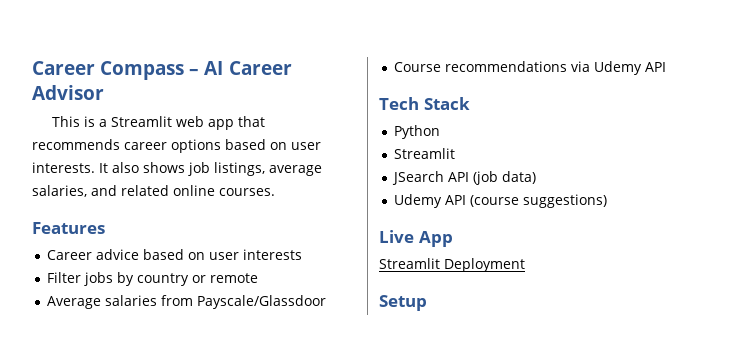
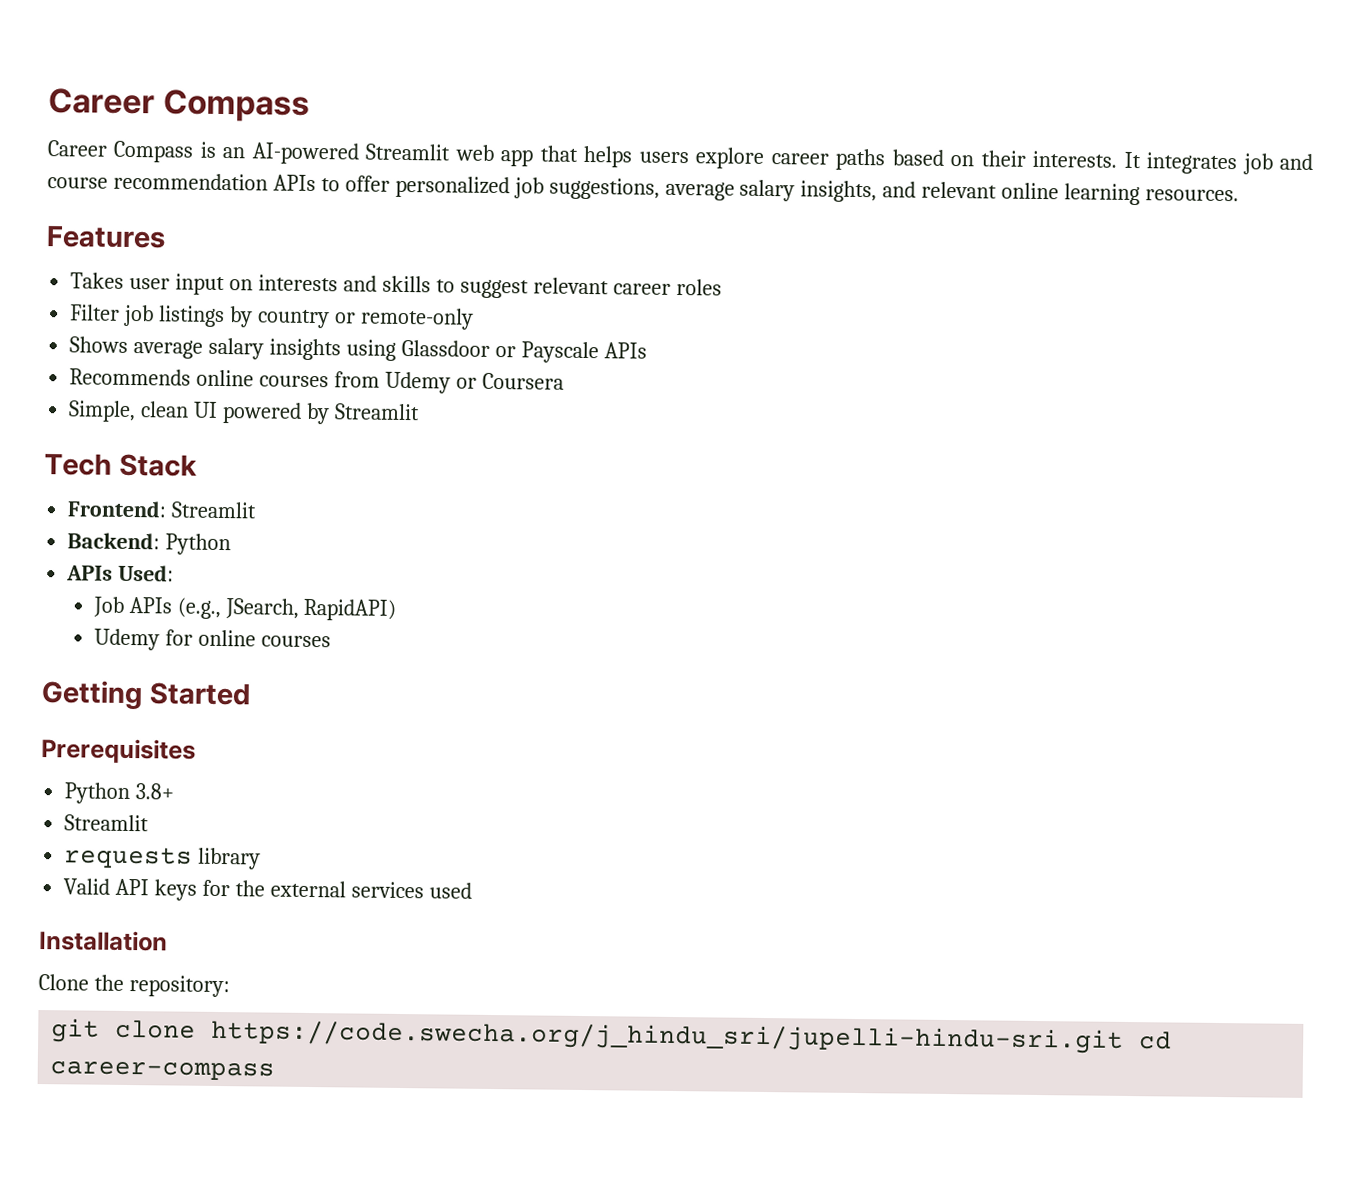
[32,61,292,80] [32,85,104,100] [51,116,265,130] [32,139,321,153] Career Compass – AI Career Advisor // This is a Streamlit web app that recommends career options based on user -> [48,88,310,122] [47,140,1026,171] Career Compass // Career Compass is an AI-powered Streamlit web app that helps users explore career paths based on their
[112,162,322,176] [32,185,275,197] [32,222,105,234] [46,249,302,260] also shows job listings, average salaries, and related online courses. // Features // Career advice based on user interests -> [1146,152,1313,175] [47,172,1240,206] [46,225,166,249] [70,272,722,299] integrates job and course recommendation APIs to offer personalized job suggestions, average salary insights, and relevant online learning resources. // Features // Takes user input on interests and skills to suggest relevant career roles
[83,272,113,286] jobs -> [123,304,226,328] job listings
[209,273,258,283] [46,295,326,309] [393,61,666,75] [379,97,470,110] [393,125,440,139] [393,148,455,159] [391,171,536,185] [393,194,607,208] [379,230,453,247] [379,258,525,272] [379,295,427,311] remote // Average salaries from Payscale/Glassdoor // Course recommendations via Udemy API // Tech Stack // Python // Streamlit // JSearch API (job data) // Udemy API (course suggestions) // Live App // Streamlit Deployment // Setup -> [359,307,474,330] [69,336,647,364] [69,368,564,394] [68,400,420,425] [44,453,197,477] [67,500,258,519] [67,532,232,556] [66,564,175,582] [92,596,397,621] [93,628,331,651] [41,680,251,710] [41,738,196,764] [64,782,175,805] [64,814,150,832] [64,846,262,870] [63,878,472,901] [39,930,168,952] [38,974,230,998] [51,1018,1173,1054] [50,1061,276,1081] remote-only // Shows average salary insights using Glassdoor or Payscale APIs // Recommends online courses from Udemy or Coursera // Simple, clean UI powered by Streamlit // Tech Stack // Frontend: Streamlit // Backend: Python // APIs Used: // Job APIs (e.g., JSearch, RapidAPI) // Udemy for online courses // Getting Started // Prerequisites // Python 3.8+ // Streamlit // requests library // Valid API keys for the external services used // Installation // Clone the repository: // git clone https://code.swecha.org/j_hindu_sri/jupelli-hindu-sri.git cd career-compass

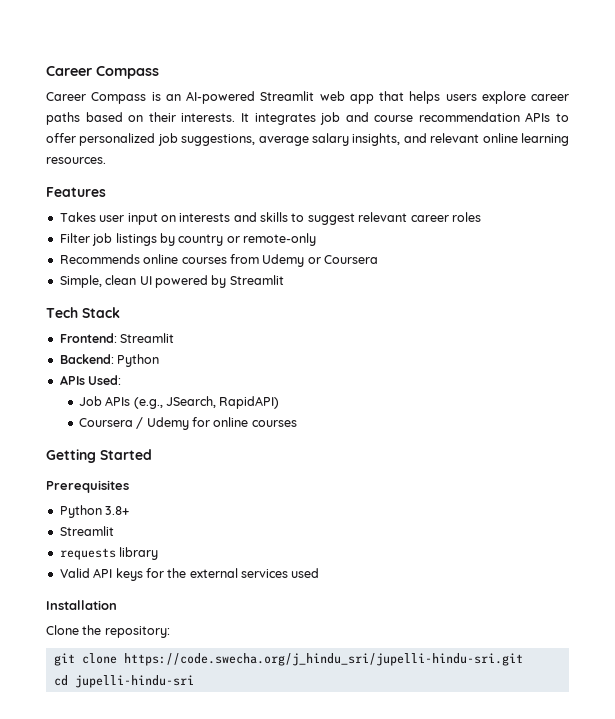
[69,336,647,364] // Shows average salary insights using Glassdoor or Payscale APIs -> (316, 239) none
(397, 609) none -> [78,417,144,429] Coursera /
[1139,1031,1173,1050] [50,1061,276,1081] cd career-compass -> [53,675,194,688] // cd jupelli-hindu-sri

